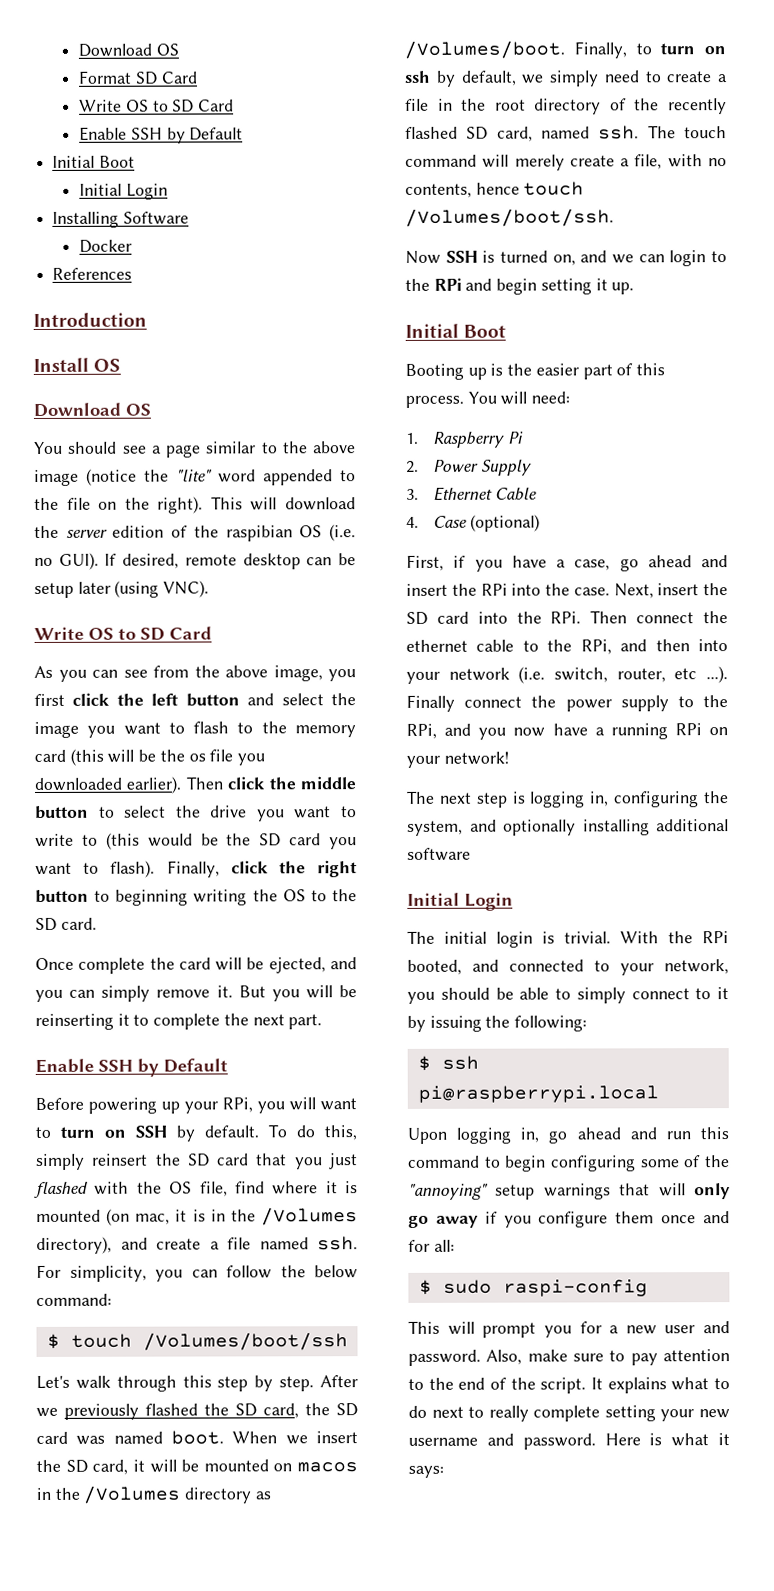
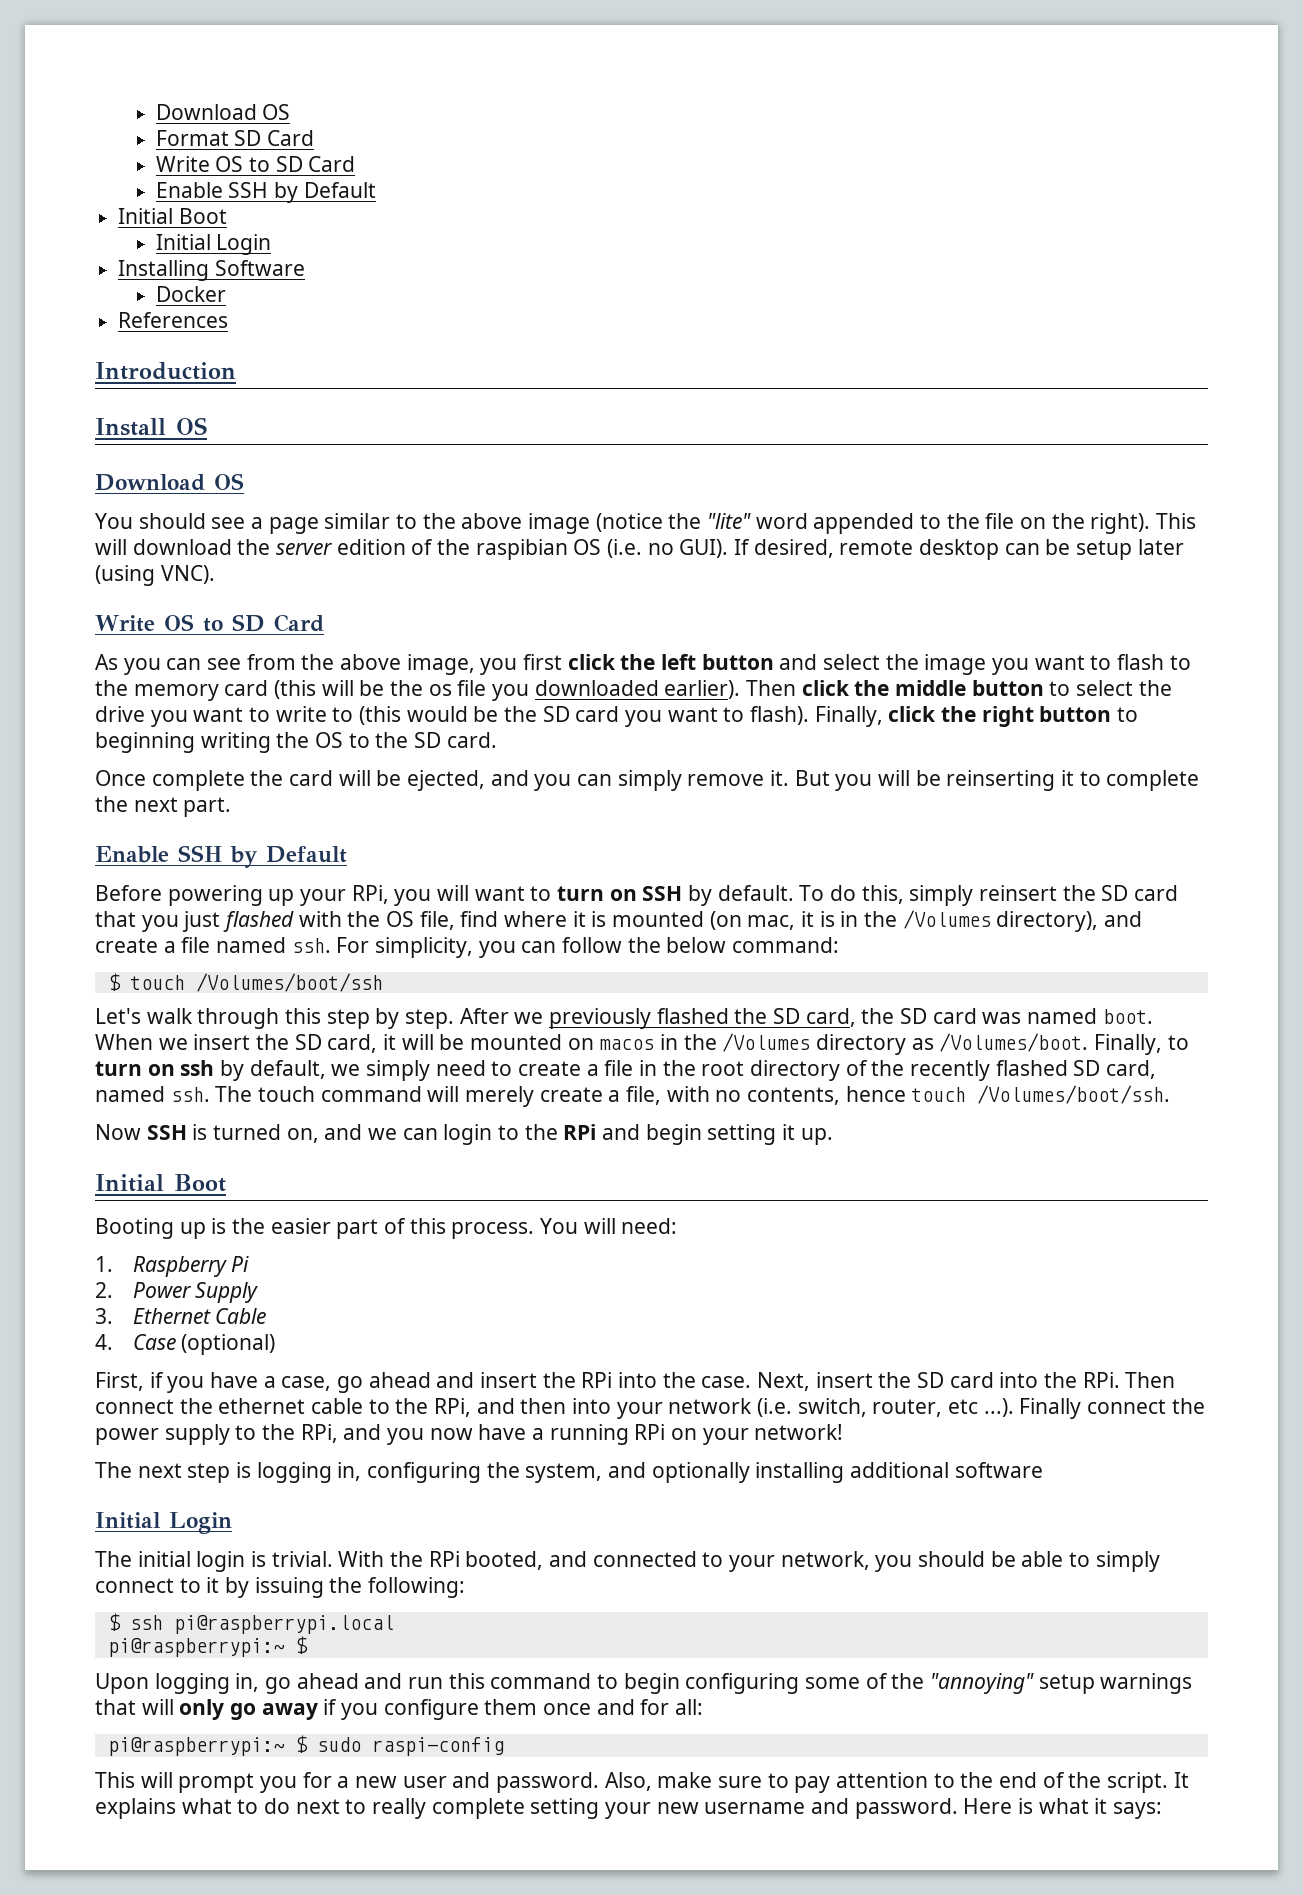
(659, 1094) none -> [107,1636,308,1657] // pi@raspberrypi:~ $
(455, 1245) none -> [107,1737,285,1756] pi@raspberrypi:~

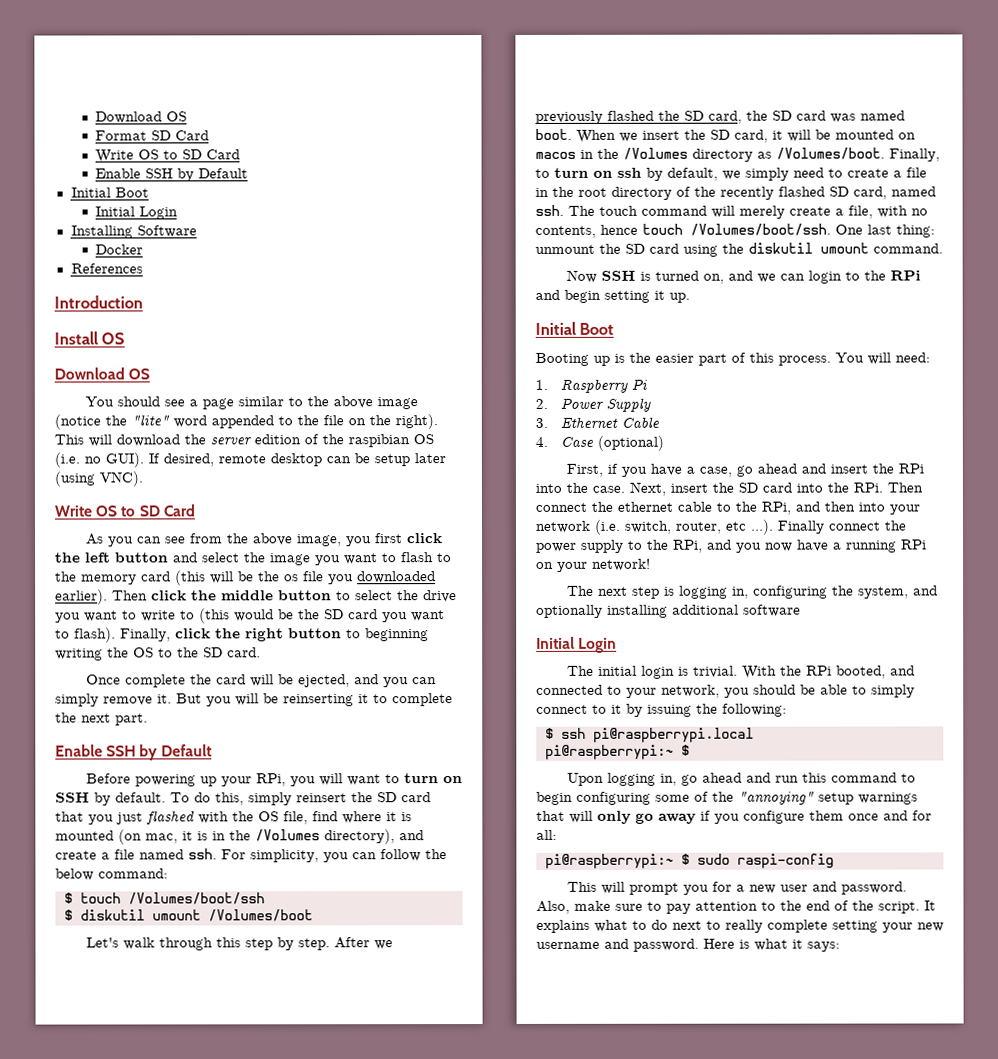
(383, 982) none -> [64,909,313,922] // $ diskutil umount /Volumes/boot
(1171, 1094) none -> [835,224,935,238] [535,242,943,257] One last thing: unmount the SD card using the diskutil umount command.

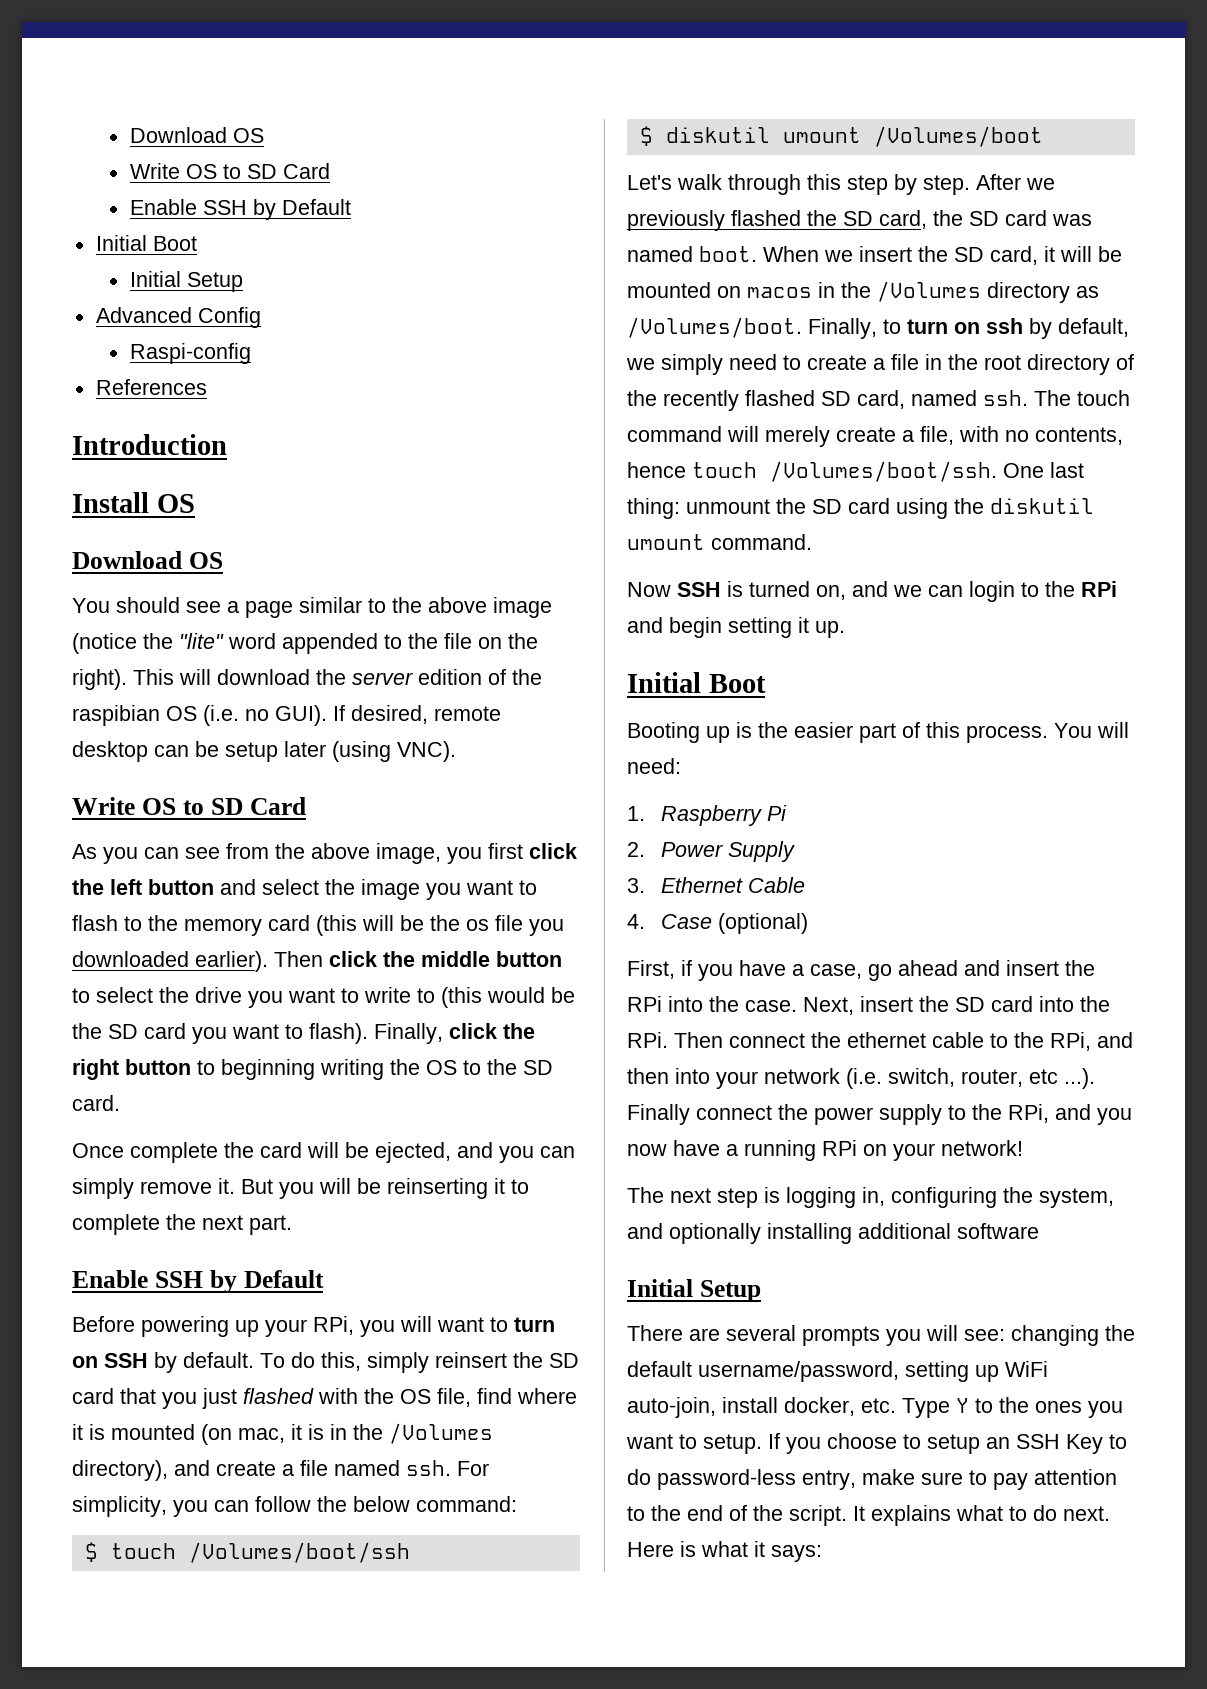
[95,111,188,124] [95,130,210,141] Download OS // Format SD Card -> [129,127,264,143] Download OS
[139,206,179,220] [70,225,197,239] [95,244,144,255] Login // Installing Software // Docker -> [186,272,243,292] [95,307,261,328] [129,343,251,364] Setup // Advanced Config // Raspi-config
[578,637,618,653] [566,665,915,679] [536,684,915,698] [536,703,787,717] [545,727,754,743] [545,744,690,760] [566,772,916,786] [536,791,918,805] [536,810,932,824] [536,829,557,840] [545,853,834,869] [566,881,907,895] [536,900,570,914] Login // The initial login is trivial. With the RPi booted, and connected to your network, you should be able to simply connect to it by issuing the following: // $ ssh pi@raspberrypi.local // pi@raspberrypi:~ $ // Upon logging in, go ahead and run this command to begin configuring some of the "annoying" setup warnings that will only go away if you configure them once and for all: // pi@raspberrypi:~ $ sudo raspi-config // This will prompt you for a new user and password. Also, -> [699,1280,761,1302] [627,1325,1135,1346] [627,1361,1048,1382] [627,1397,1123,1418] [626,1433,1127,1454] [627,1469,856,1490] Setup // There are several prompts you will see: changing the default username/password, setting up WiFi auto-join, install docker, etc. Type Y to the ones you want to setup. If you choose to setup an SSH Key to do password-less entry,
[672,919,944,933] [536,938,699,952] next to really complete setting your new username and password. -> [1063,1506,1110,1521] next.

